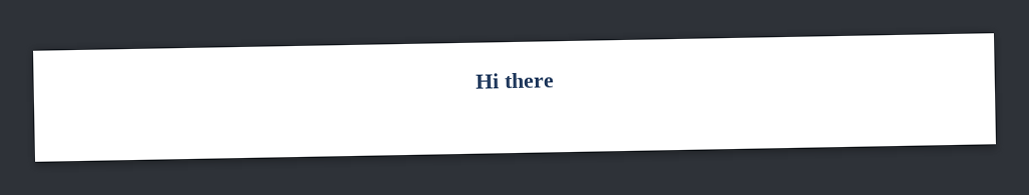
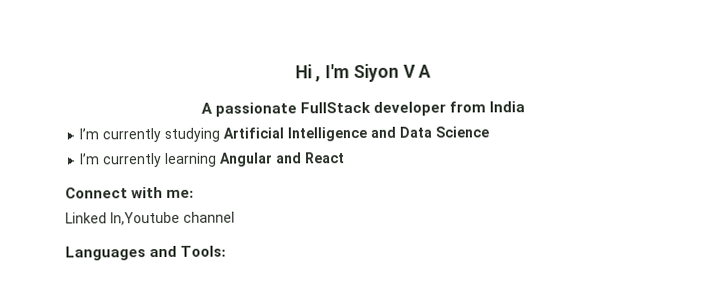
[503,72,554,89] there -> [315,63,432,83] [200,101,526,117] [79,126,490,143] [80,152,346,168] [65,186,195,199] [65,211,235,226] [65,245,227,261] , I'm Siyon V A // A passionate FullStack developer from India // I’m currently studying Artificial Intelligence and Data Science // I’m currently learning Angular and React // Connect with me: // Linked In,Youtube channel // Languages and Tools:

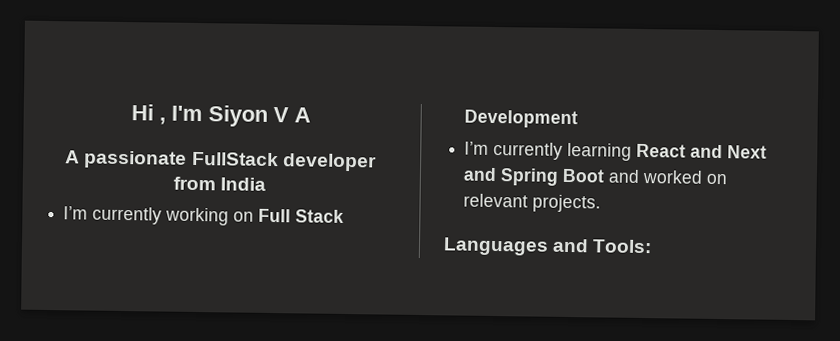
[164,126,490,142] [80,152,346,168] [65,186,195,199] [65,211,235,226] studying Artificial Intelligence and Data Science // I’m currently learning Angular and React // Connect with me: // Linked In,Youtube channel -> [165,207,345,226] [464,109,579,129] [464,141,768,161] [463,167,728,186] [463,193,602,213] working on Full Stack Development // I’m currently learning React and Next and Spring Boot and worked on relevant projects.

